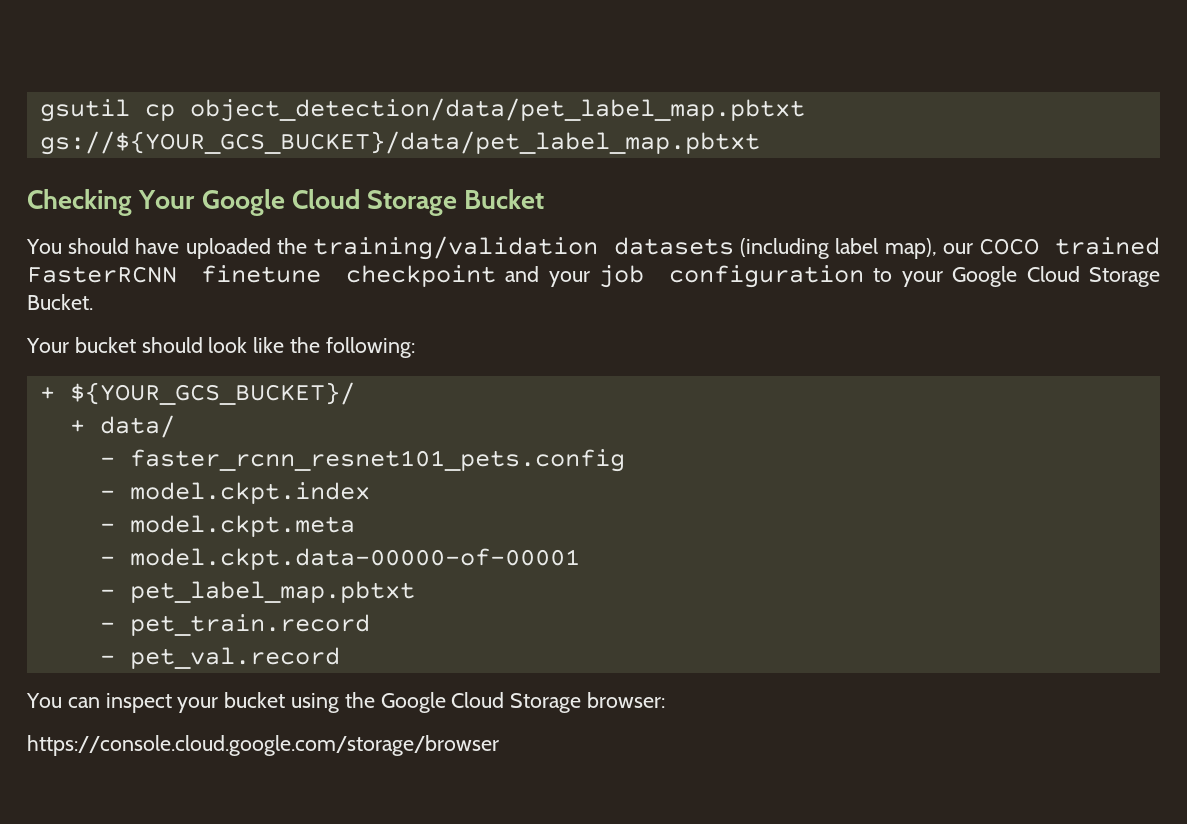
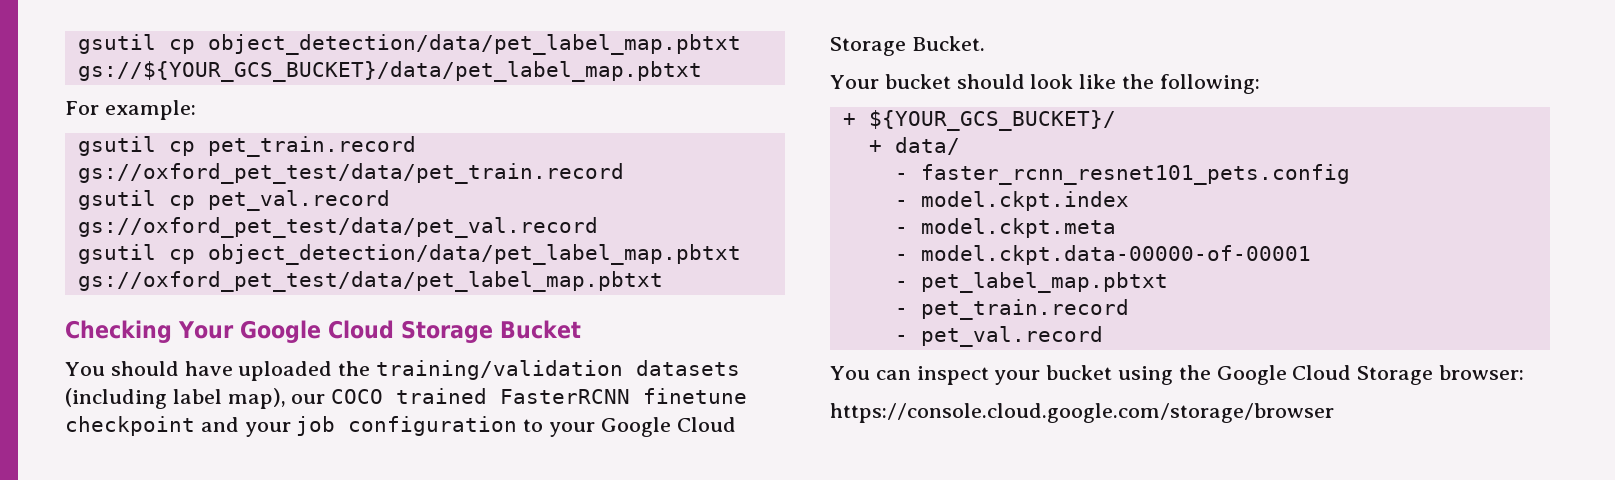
(760, 143) none -> [65,100,196,120] [77,136,416,157] [77,163,624,184] [77,190,390,211] [77,217,598,238] [77,244,741,265] [77,271,663,292] // For example: // gsutil cp pet_train.record gs://oxford_pet_test/data/pet_train.record // gsutil cp pet_val.record gs://oxford_pet_test/data/pet_val.record // gsutil cp object_detection/data/pet_label_map.pbtxt gs://oxford_pet_test/data/pet_label_map.pbtxt

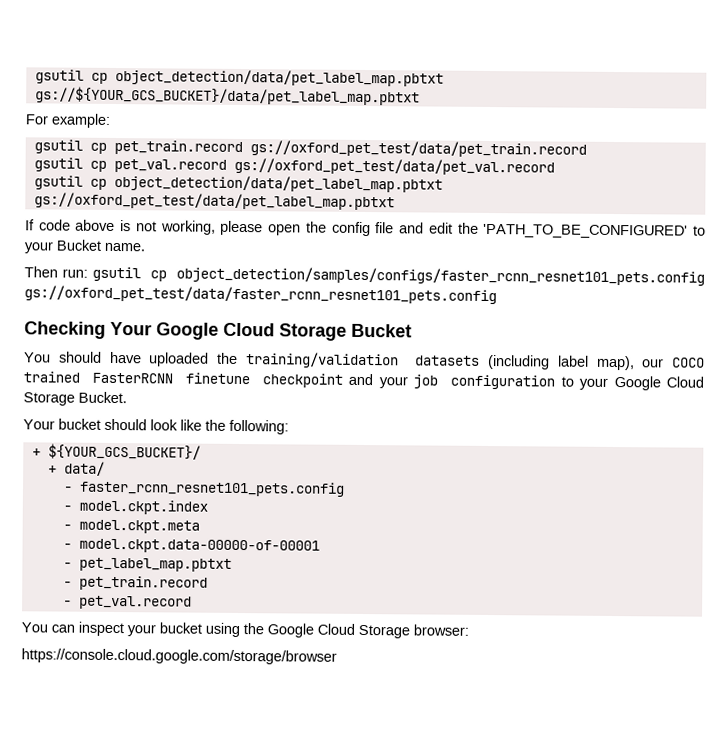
(663, 281) none -> [25,219,707,239] [24,239,145,254] [24,266,705,286] [24,285,497,305] // If code above is not working, please open the config file and edit the 'PATH_TO_BE_CONFIGURED' to your Bucket name. // Then run: gsutil cp object_detection/samples/configs/faster_rcnn_resnet101_pets.config gs://oxford_pet_test/data/faster_rcnn_resnet101_pets.config

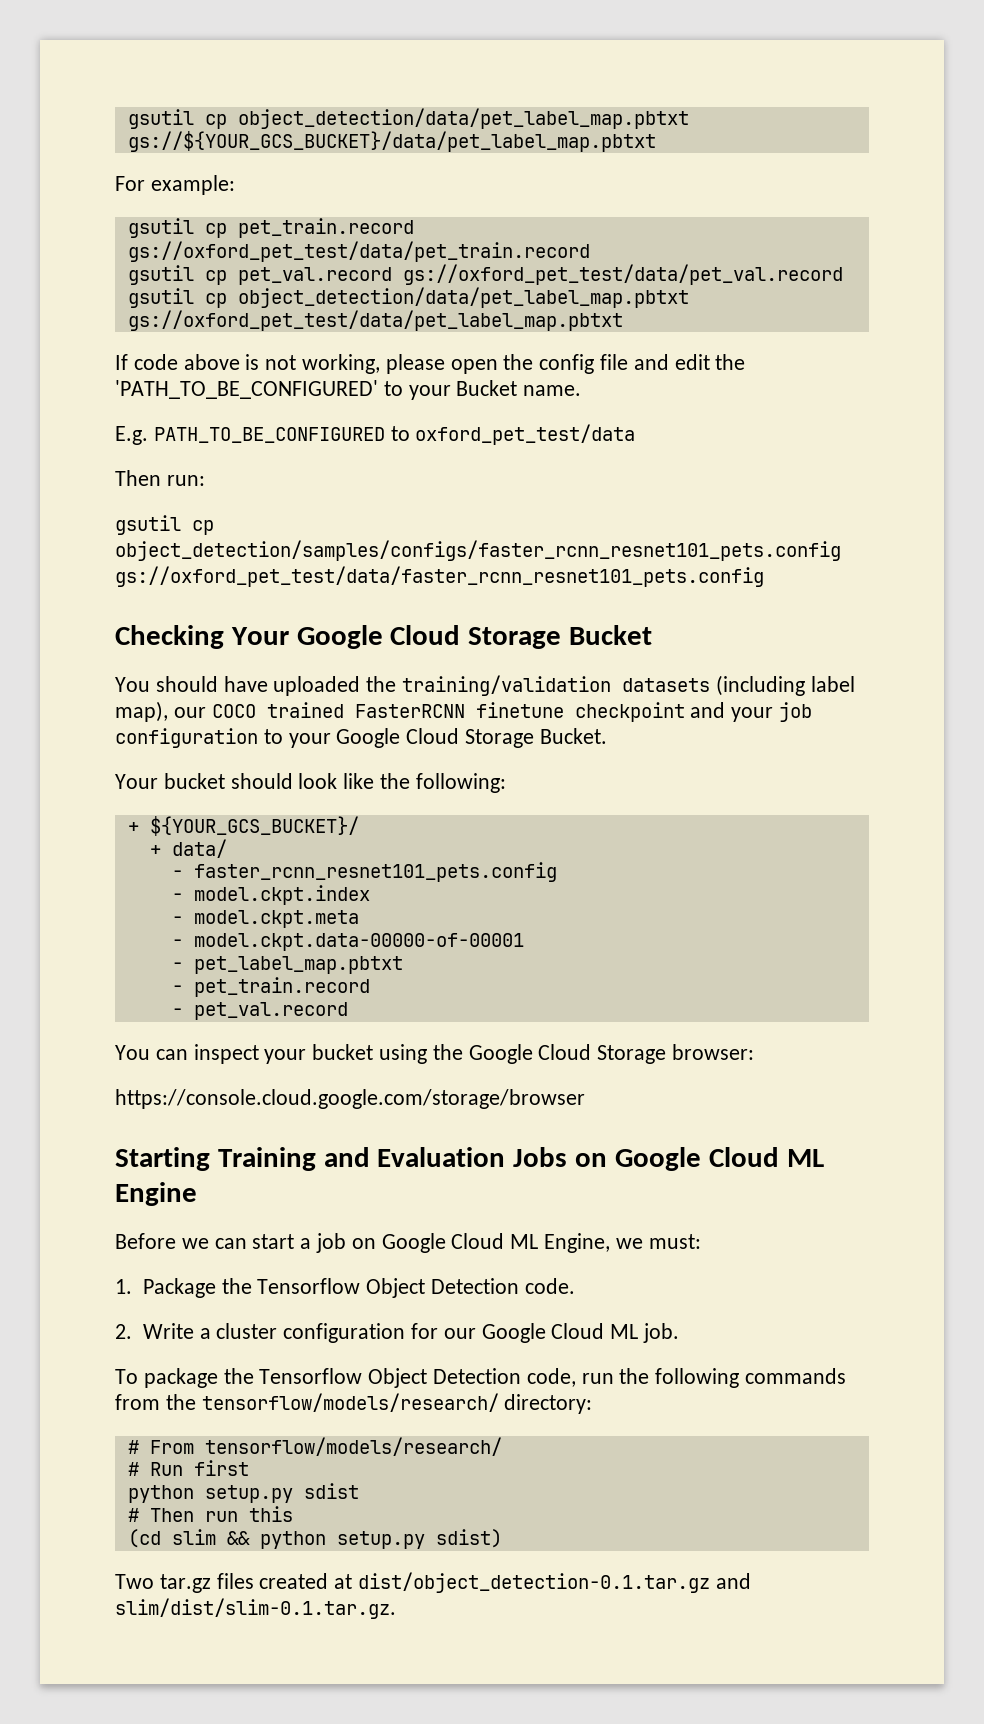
(145, 247) none -> [115,424,636,445] // E.g. PATH_TO_BE_CONFIGURED to oxford_pet_test/data
(88, 273) none -> (205, 480) //
(337, 656) none -> [115,1147,824,1171] [115,1182,197,1206] [115,1233,701,1253] [115,1278,575,1298] [115,1323,679,1343] [115,1368,847,1388] [115,1393,593,1414] [127,1437,502,1456] [127,1460,249,1476] [127,1483,359,1503] [127,1506,293,1522] [127,1529,502,1549] [115,1572,751,1593] [115,1598,396,1619] // Starting Training and Evaluation Jobs on Google Cloud ML Engine // Before we can start a job on Google Cloud ML Engine, we must: // 1. Package the Tensorflow Object Detection code. // 2. Write a cluster configuration for our Google Cloud ML job. // To package the Tensorflow Object Detection code, run the following commands from the tensorflow/models/research/ directory: // # From tensorflow/models/research/ // # Run first // python setup.py sdist // # Then run this // (cd slim && python setup.py sdist) // Two tar.gz files created at dist/object_detection-0.1.tar.gz and slim/dist/slim-0.1.tar.gz.

